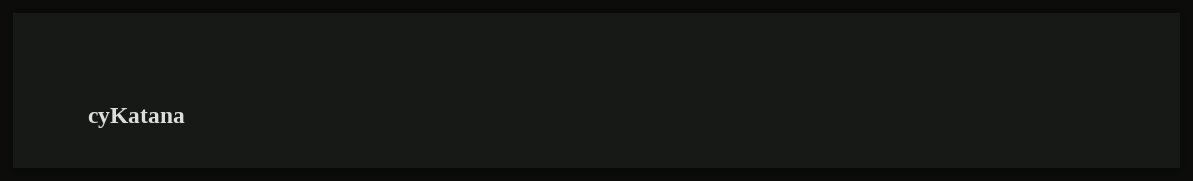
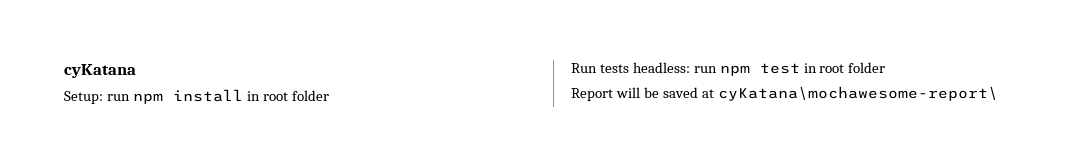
(185, 118) none -> [64,89,329,104] [571,62,886,76] [571,86,998,101] // Setup: run npm install in root folder // Run tests headless: run npm test in root folder // Report will be saved at cyKatana\mochawesome-report\

